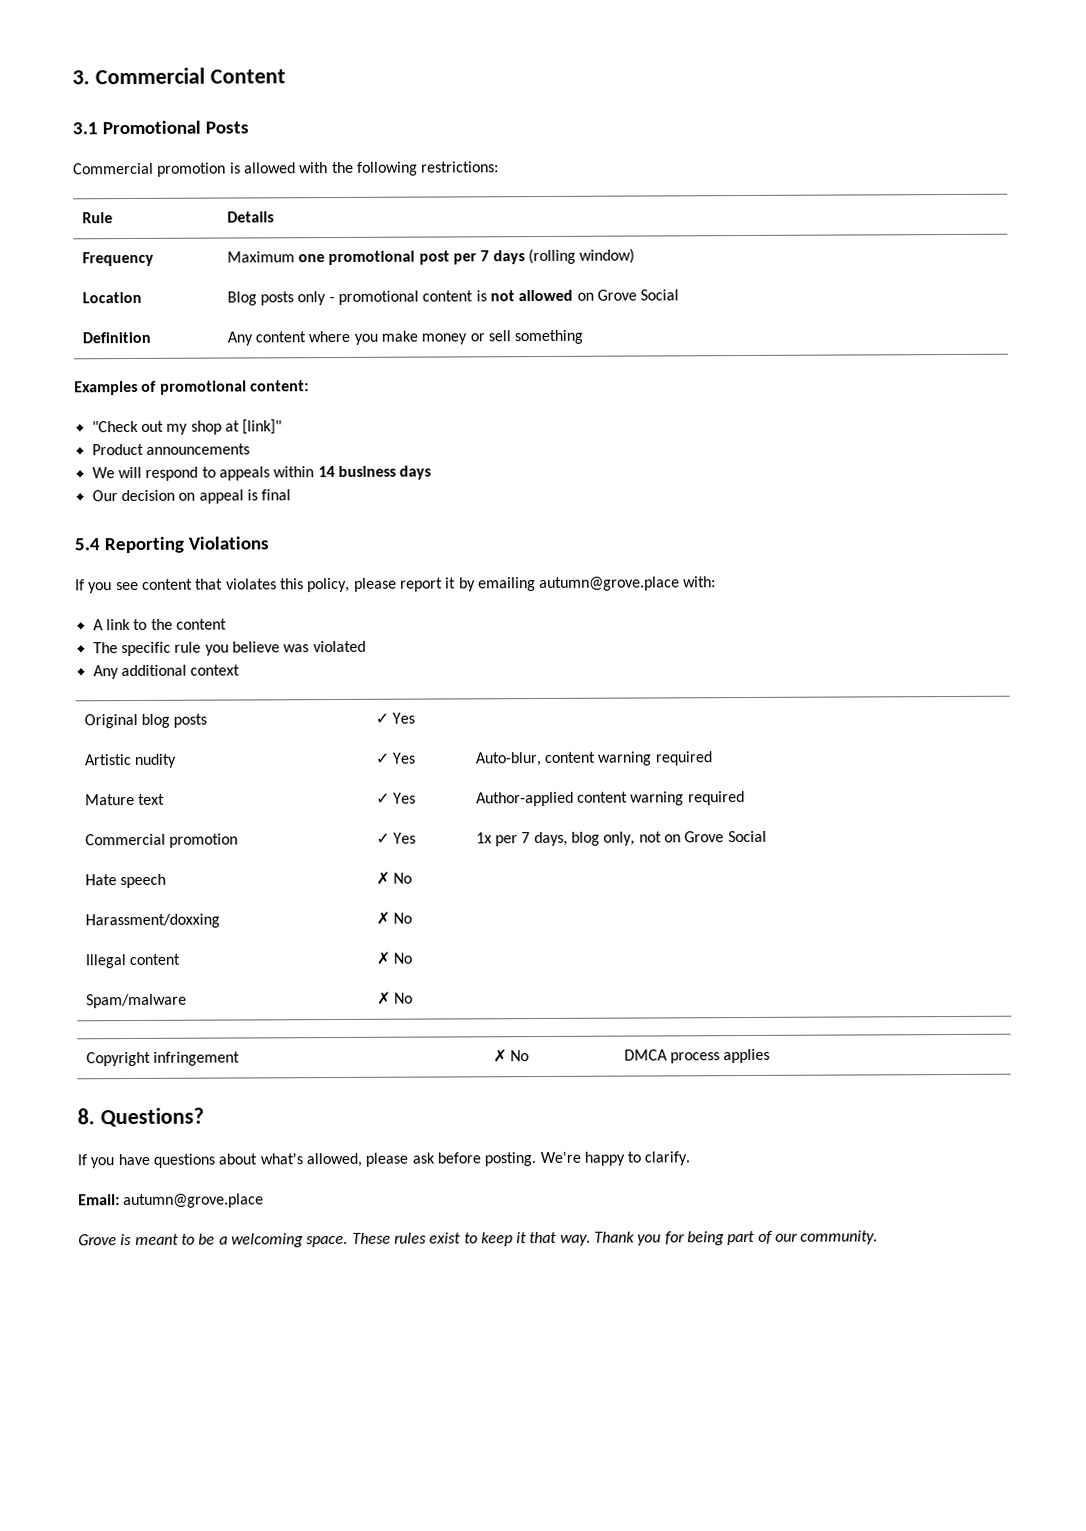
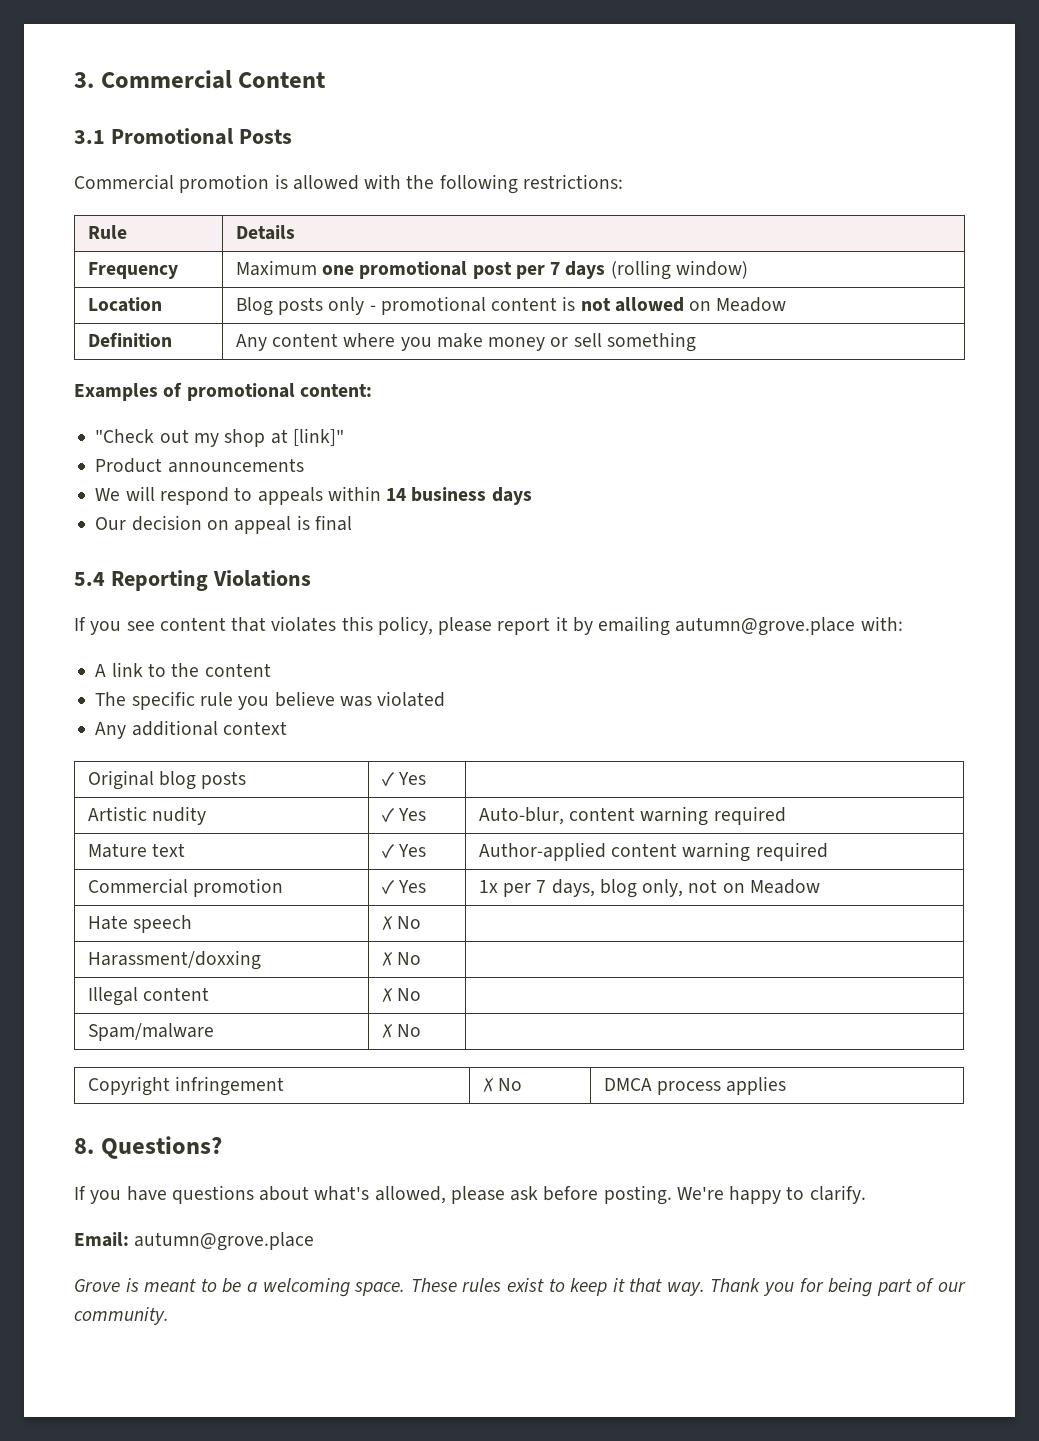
[596,289,680,301] Grove Social -> [716,297,787,312] Meadow
[684,830,767,843] Grove Social -> [749,879,820,894] Meadow

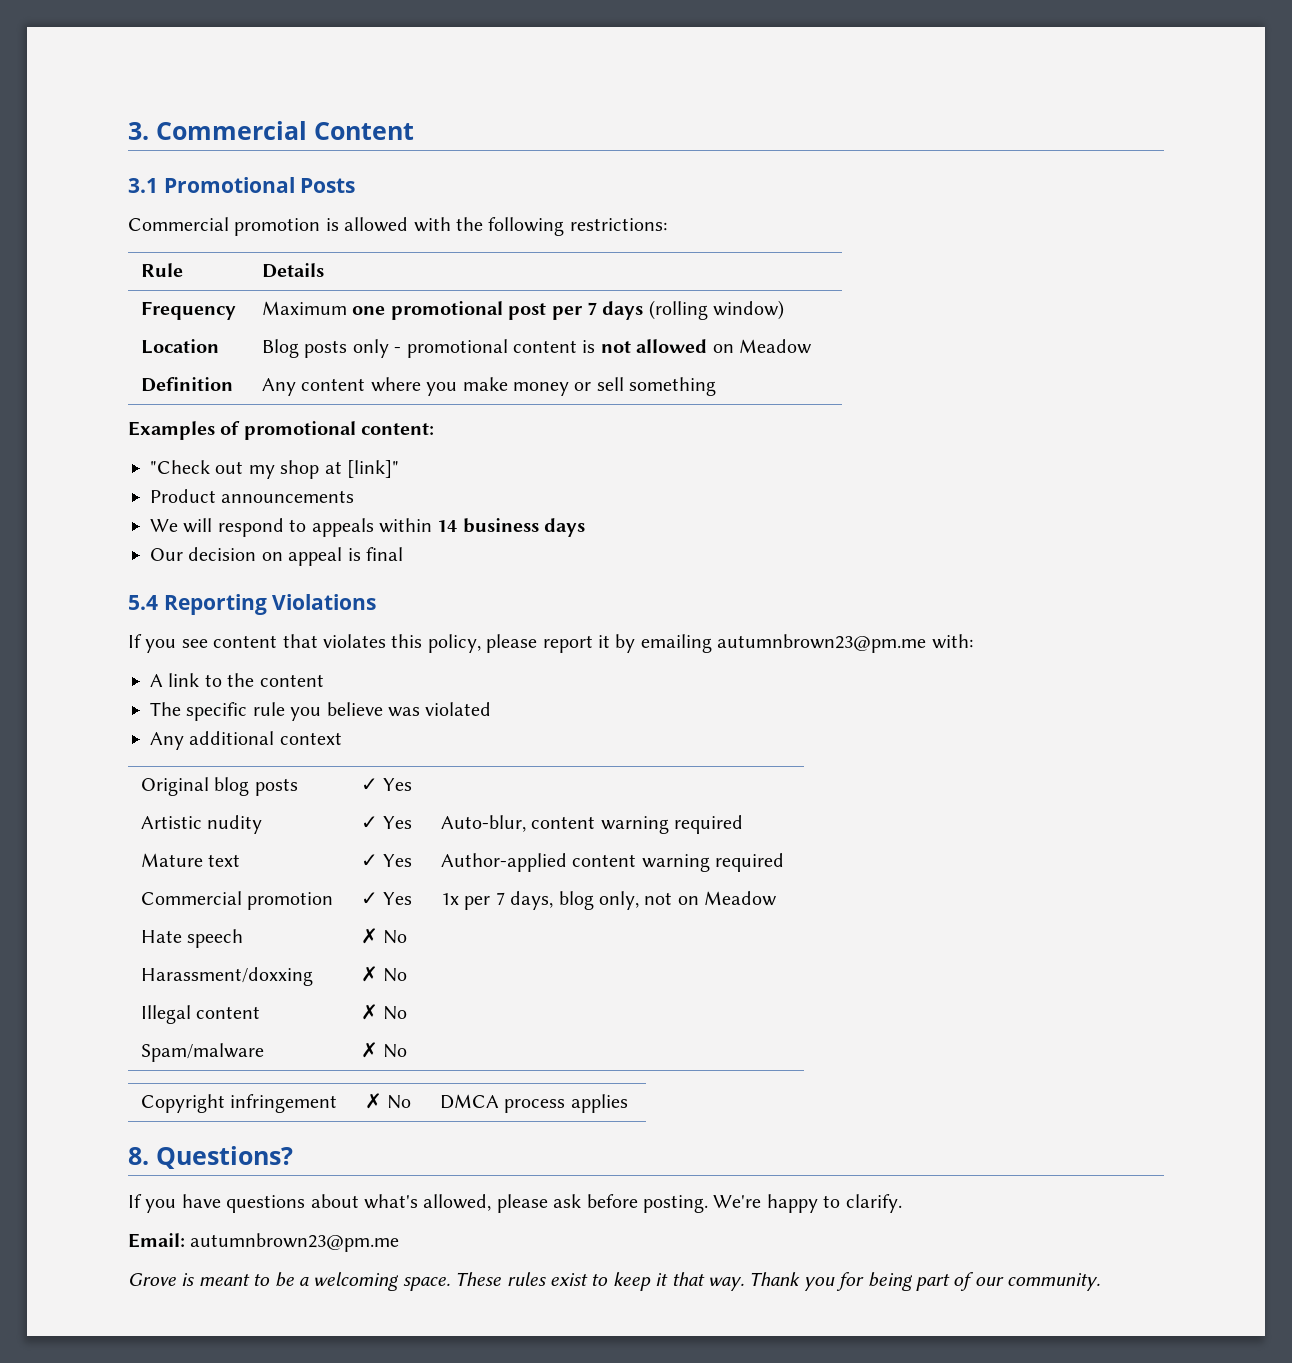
[675,617,856,636] autumn@grove.place -> [717,634,927,653] autumnbrown23@pm.me
[134,1232,315,1251] autumn@grove.place -> [190,1233,400,1252] autumnbrown23@pm.me

